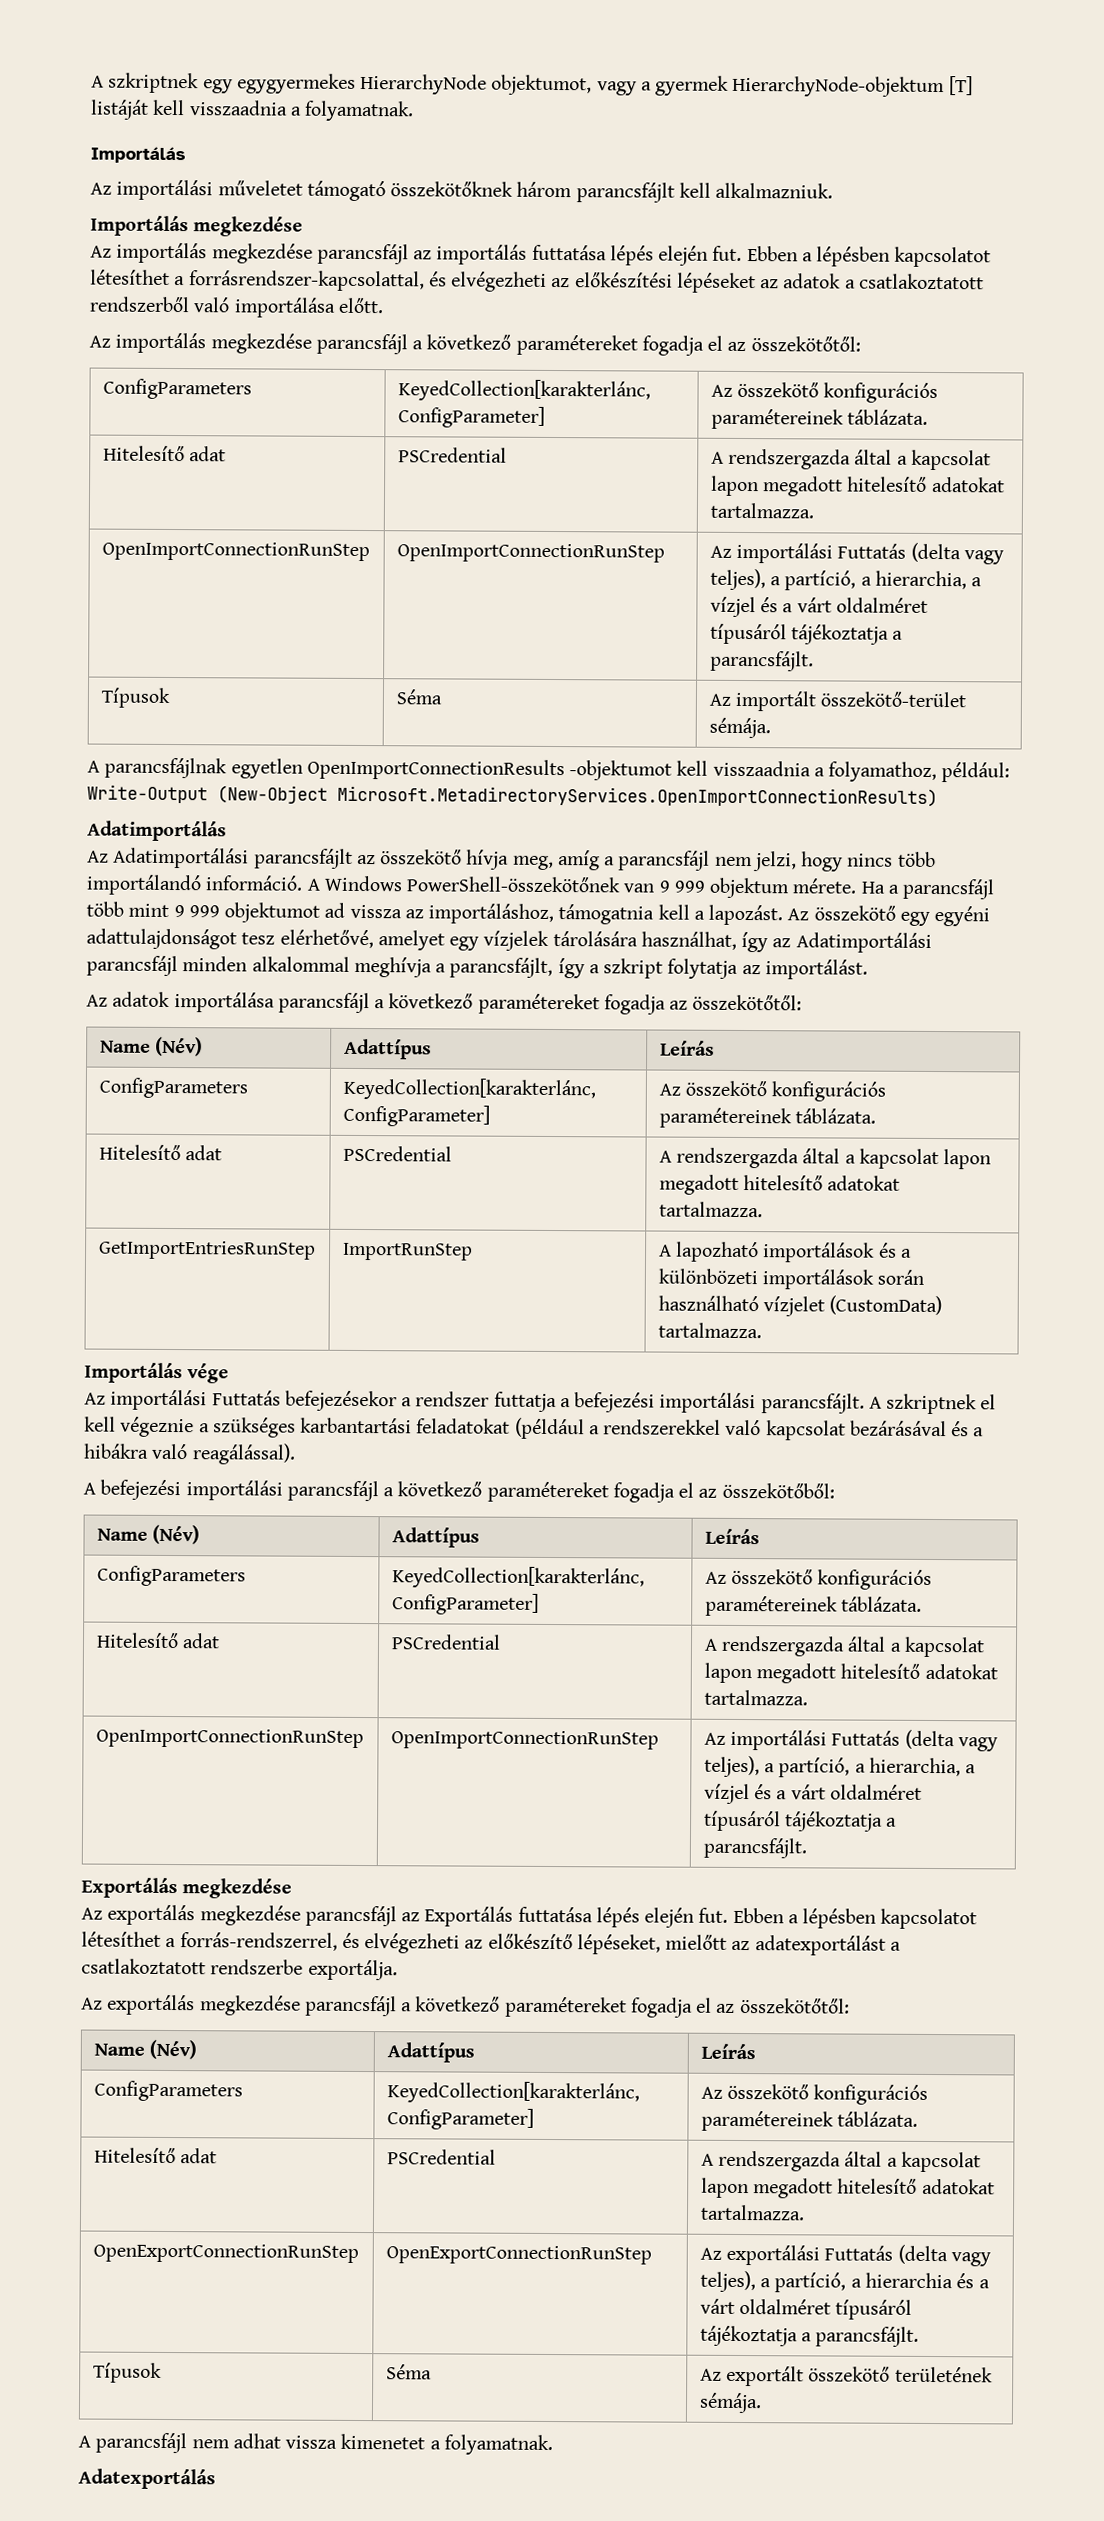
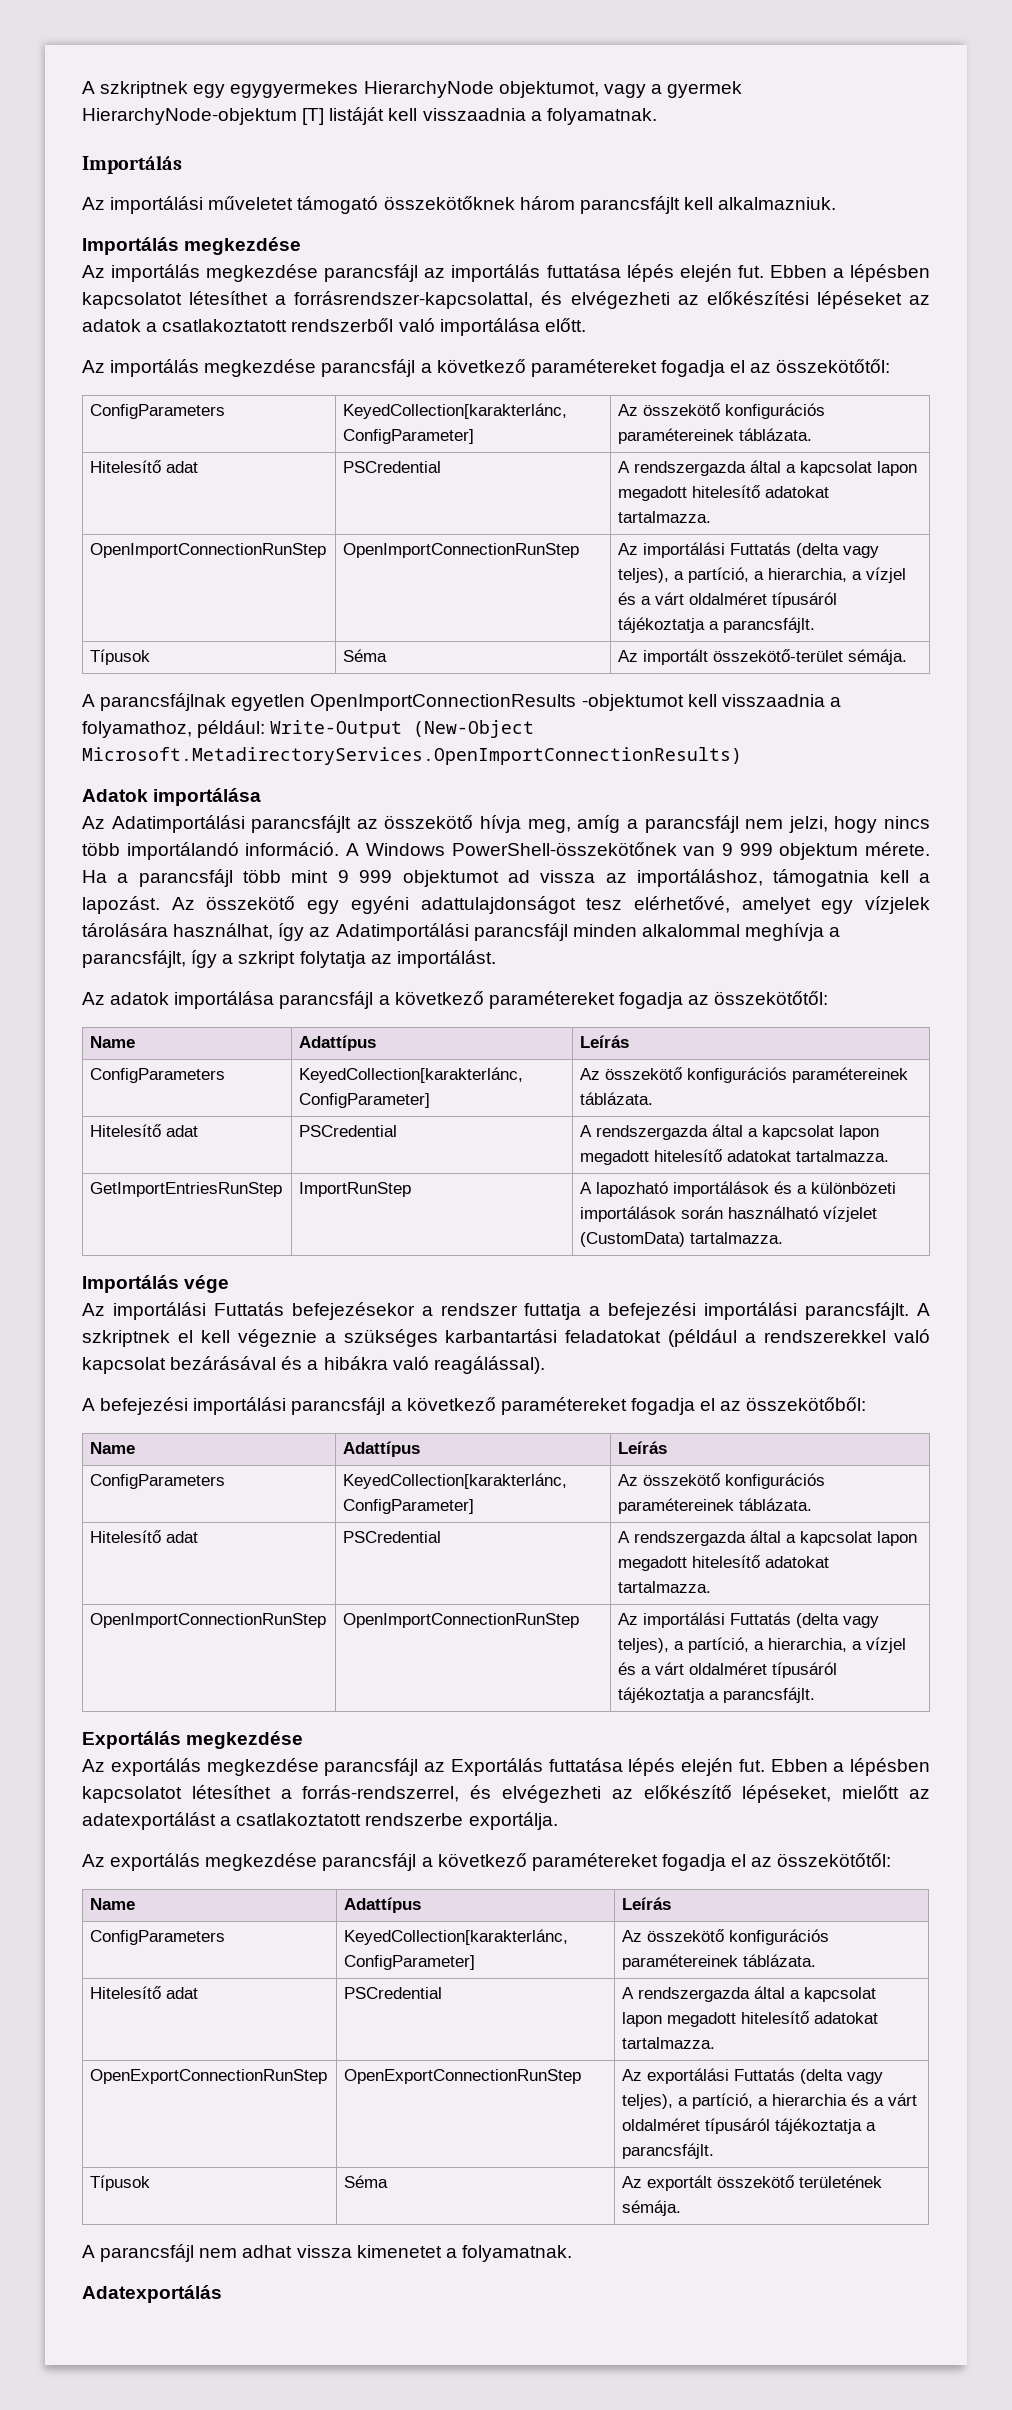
[87,820,227,842] Adatimportálás -> [82,788,262,806] Adatok importálása
[155,1036,204,1057] (Név) -> (136, 1042) none
[152,1524,201,1545] (Név) -> (136, 1448) none
[149,2039,198,2060] (Név) -> (136, 1904) none

